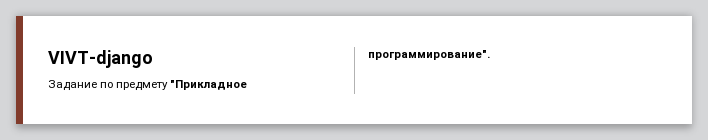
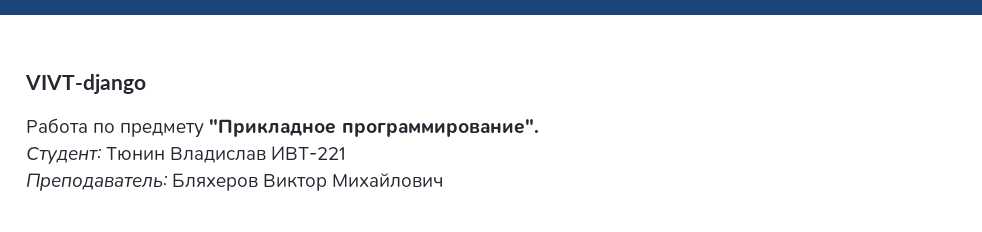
[48,80,97,91] Задание -> [26,118,88,133] Работа
(490, 55) none -> [26,146,346,165] [26,173,444,191] // Студент: Тюнин Владислав ИВТ-221 // Преподаватель: Бляхеров Виктор Михайлович

